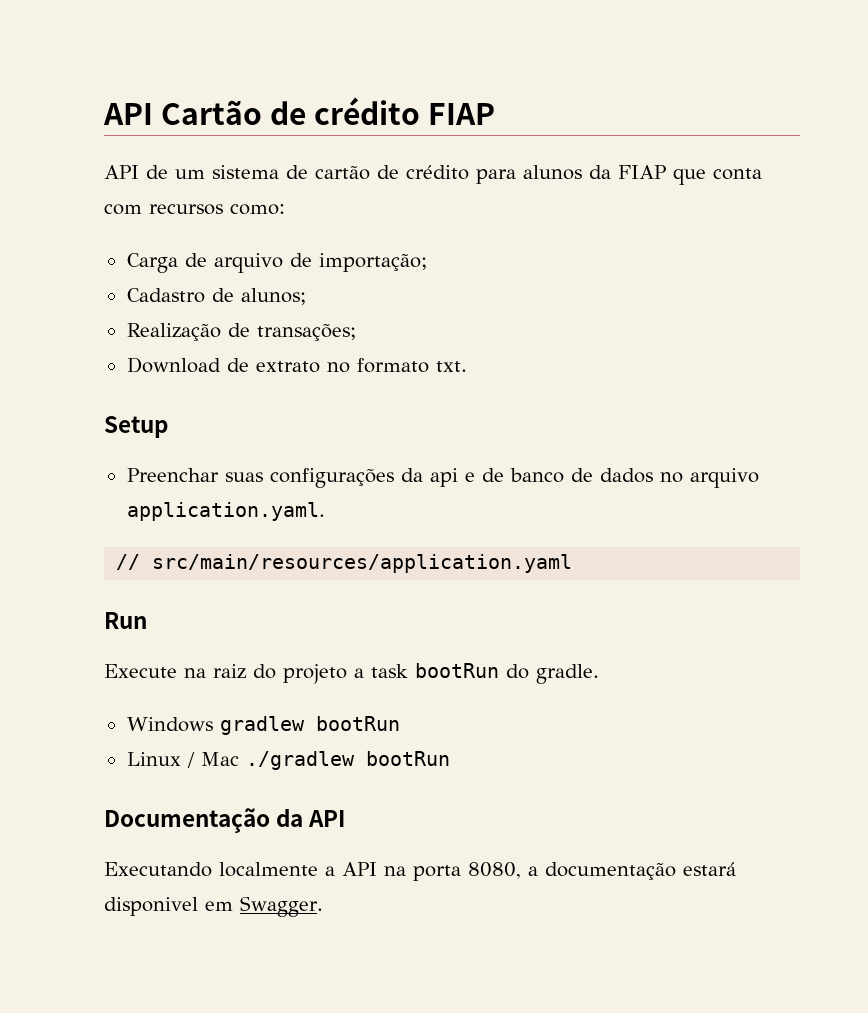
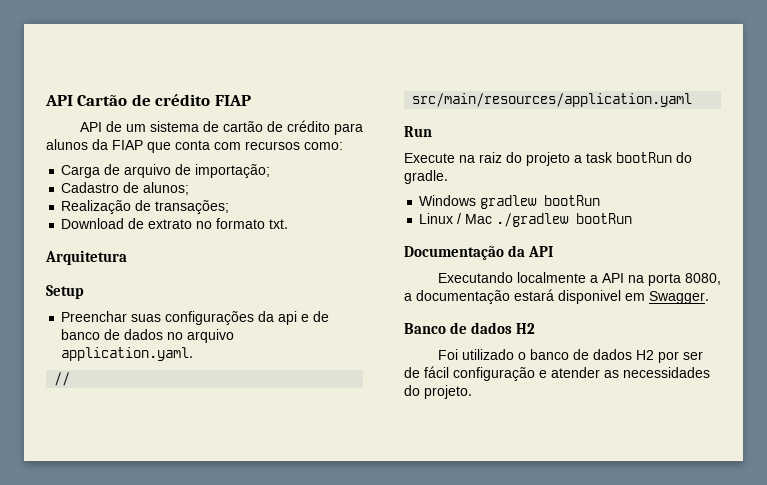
(467, 366) none -> [45,250,127,265] // Arquitetura
(323, 906) none -> [404,322,536,334] [437,349,703,363] [404,366,710,381] [404,385,472,399] // Banco de dados H2 // Foi utilizado o banco de dados H2 por ser de fácil configuração e atender as necessidades do projeto.

